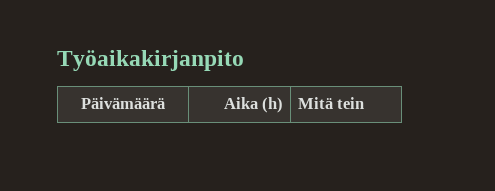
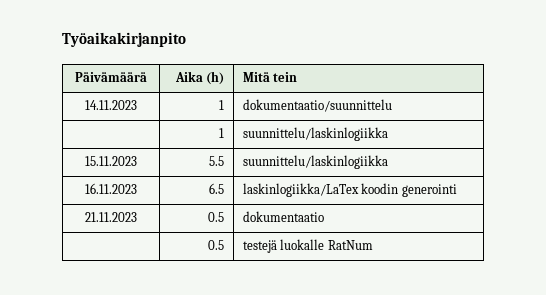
(365, 103) none -> [85,100,137,110] [219,100,225,110] [242,99,392,112] [219,128,225,138] [242,127,388,141] [85,156,137,166] [209,156,225,166] [242,155,388,169] [85,183,137,194] [209,183,225,194] [242,183,457,197] [85,212,137,222] [208,212,225,222] [242,211,324,222] [208,240,225,250] [242,239,373,253] // 14.11.2023 | 1 | dokumentaatio/suunnittelu // | 1 | suunnittelu/laskinlogiikka // 15.11.2023 | 5.5 | suunnittelu/laskinlogiikka // 16.11.2023 | 6.5 | laskinlogiikka/LaTex koodin generointi // 21.11.2023 | 0.5 | dokumentaatio // | 0.5 | testejä luokalle RatNum

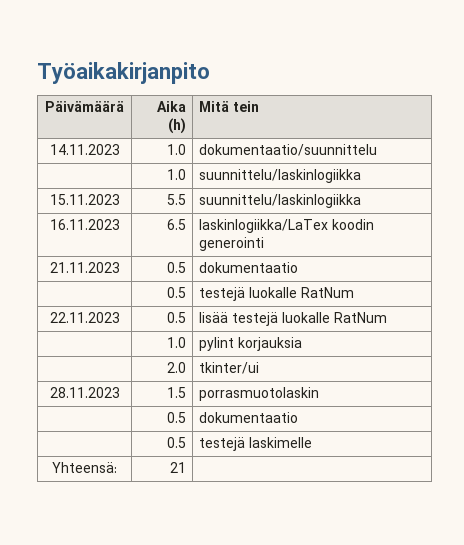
[219,100,225,110] 1 -> [166,144,186,155] 1.0
[219,128,225,138] 1 -> [166,169,186,180] 1.0
(373, 245) none -> [49,312,120,323] [166,312,186,323] [199,312,388,326] [166,337,186,348] [199,337,303,351] [166,362,186,373] [199,362,260,374] [49,387,120,398] [166,387,186,398] [199,387,320,401] [166,412,186,423] [199,412,299,423] [166,437,186,448] [199,437,313,451] [52,462,117,473] [169,462,186,473] // 22.11.2023 | 0.5 | lisää testejä luokalle RatNum // | 1.0 | pylint korjauksia // | 2.0 | tkinter/ui // 28.11.2023 | 1.5 | porrasmuotolaskin // | 0.5 | dokumentaatio // | 0.5 | testejä laskimelle // Yhteensä: | 21 |

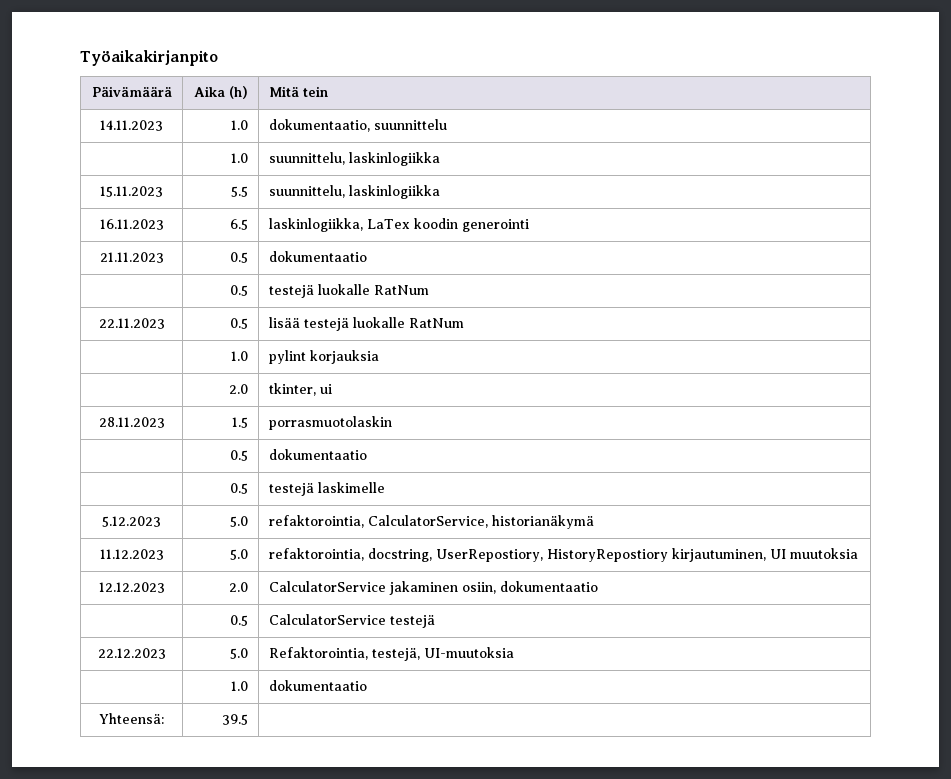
[199,144,378,156] [166,169,186,180] [199,169,362,183] dokumentaatio/suunnittelu // | 1.0 | suunnittelu/laskinlogiikka -> [268,119,447,132] [231,153,249,163] [268,152,440,166] dokumentaatio, suunnittelu // | 1.0 | suunnittelu, laskinlogiikka
[199,194,362,208] suunnittelu/laskinlogiikka -> [268,185,440,199] suunnittelu, laskinlogiikka
[199,219,329,233] laskinlogiikka/LaTex -> [268,218,410,232] laskinlogiikka, LaTex
[199,362,260,374] tkinter/ui -> [268,383,332,396] tkinter, ui
(313, 442) none -> [102,516,161,527] [230,516,249,527] [268,515,594,529] [99,549,164,560] [230,549,249,560] [268,548,858,562] [98,582,165,593] [229,582,249,592] [268,581,598,595] [230,615,249,626] [268,614,435,628] [97,648,166,659] [230,648,249,659] [268,647,514,661] [231,681,249,691] [268,680,367,691] // 5.12.2023 | 5.0 | refaktorointia, CalculatorService, historianäkymä // 11.12.2023 | 5.0 | refaktorointia, docstring, UserRepostiory, HistoryRepostiory kirjautuminen, UI muutoksia // 12.12.2023 | 2.0 | CalculatorService jakaminen osiin, dokumentaatio // | 0.5 | CalculatorService testejä // 22.12.2023 | 5.0 | Refaktorointia, testejä, UI-muutoksia // | 1.0 | dokumentaatio
[169,462,186,473] 21 -> [222,714,249,725] 39.5

